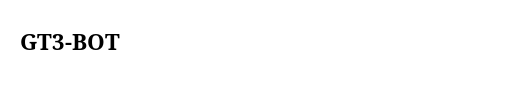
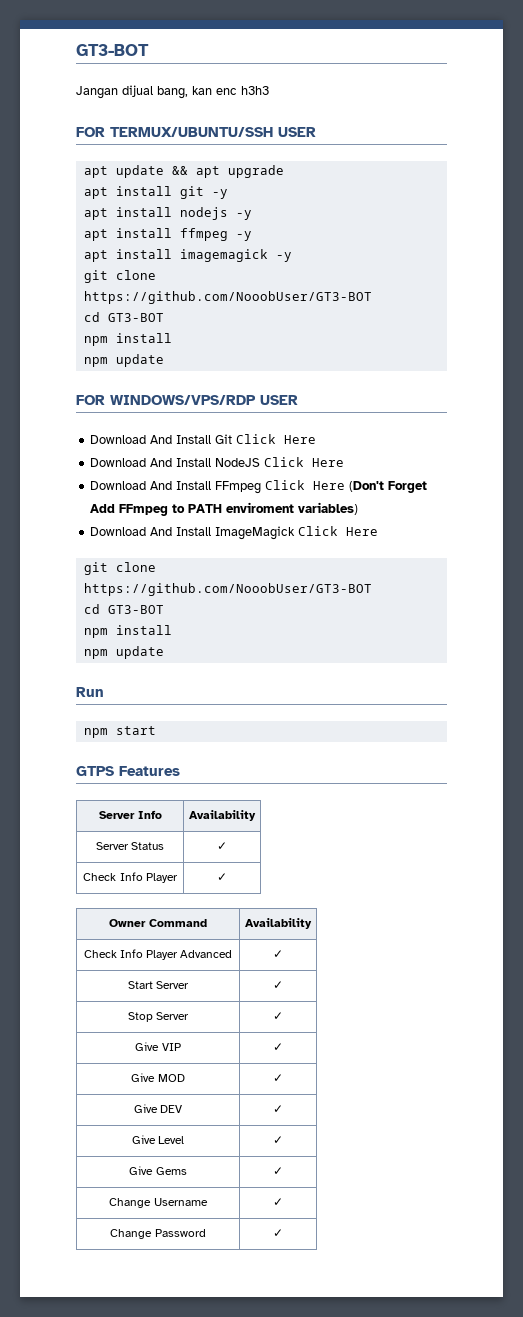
[20,34,120,50] GT3-BOT -> [76,44,149,56] [76,85,269,99] [76,127,316,137] [83,165,284,178] [83,186,228,199] [83,207,252,220] [83,228,252,241] [83,249,292,262] [83,270,156,283] [83,291,372,304] [83,312,164,322] [83,333,172,346] [83,354,164,367] [76,395,298,405] [90,434,317,444] [90,457,345,467] [90,480,428,494] [90,502,359,516] [90,526,379,540] [83,562,156,575] [83,583,372,596] [83,604,164,614] [83,625,172,638] [83,646,164,659] [76,687,104,697] [83,726,156,738] [76,766,180,776] [98,810,162,819] [189,810,256,821] [95,842,165,850] [217,842,228,850] [83,872,178,883] [217,873,228,881] [109,919,207,927] [245,918,312,929] [83,949,233,960] [273,950,283,958] [127,981,190,989] [273,981,283,989] [127,1012,190,1022] [273,1012,283,1020] [135,1042,181,1051] [273,1043,283,1051] [131,1073,185,1082] [273,1074,283,1082] [133,1104,183,1113] [273,1105,283,1113] [131,1135,185,1144] [273,1136,283,1144] [129,1166,187,1175] [273,1167,283,1175] [109,1198,208,1208] [273,1198,283,1206] [110,1229,206,1239] [273,1229,283,1237] GT3-BOT // Jangan dijual bang, kan enc h3h3 // FOR TERMUX/UBUNTU/SSH USER // apt update && apt upgrade // apt install git -y // apt install nodejs -y // apt install ffmpeg -y // apt install imagemagick -y // git clone https://github.com/NooobUser/GT3-BOT // cd GT3-BOT // npm install // npm update // FOR WINDOWS/VPS/RDP USER // Download And Install Git Click Here // Download And Install NodeJS Click Here // Download And Install FFmpeg Click Here (Don't Forget Add FFmpeg to PATH enviroment variables) // Download And Install ImageMagick Click Here // git clone https://github.com/NooobUser/GT3-BOT // cd GT3-BOT // npm install // npm update // Run // npm start // GTPS Features // Server Info | Availability // Server Status | ✓ // Check Info Player | ✓ // Owner Command | Availability // Check Info Player Advanced | ✓ // Start Server | ✓ // Stop Server | ✓ // Give VIP | ✓ // Give MOD | ✓ // Give DEV | ✓ // Give Level | ✓ // Give Gems | ✓ // Change Username | ✓ // Change Password | ✓

